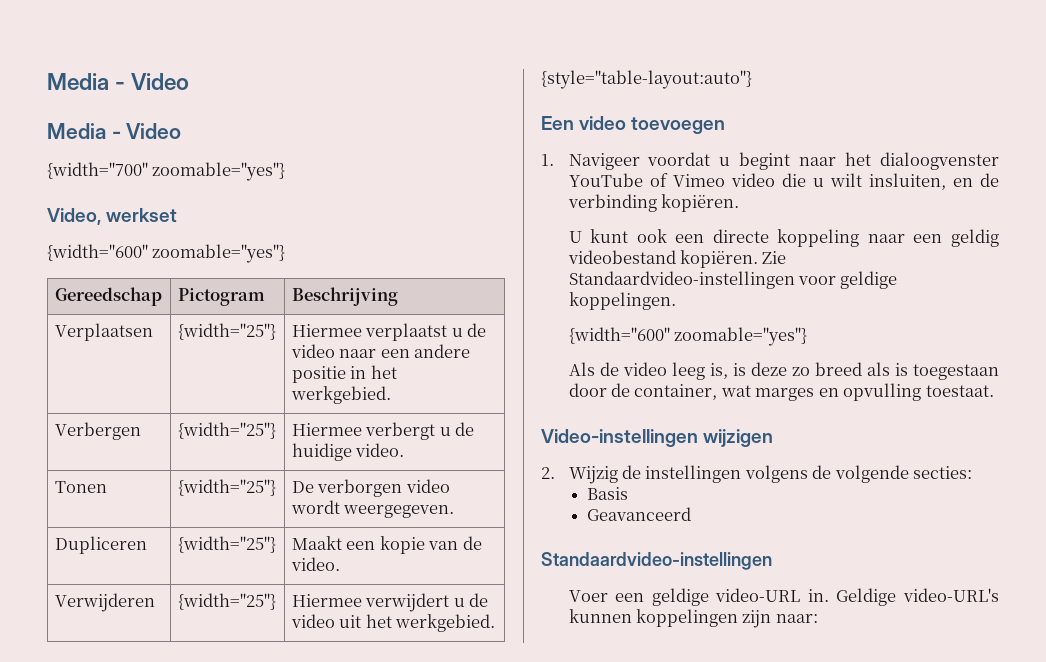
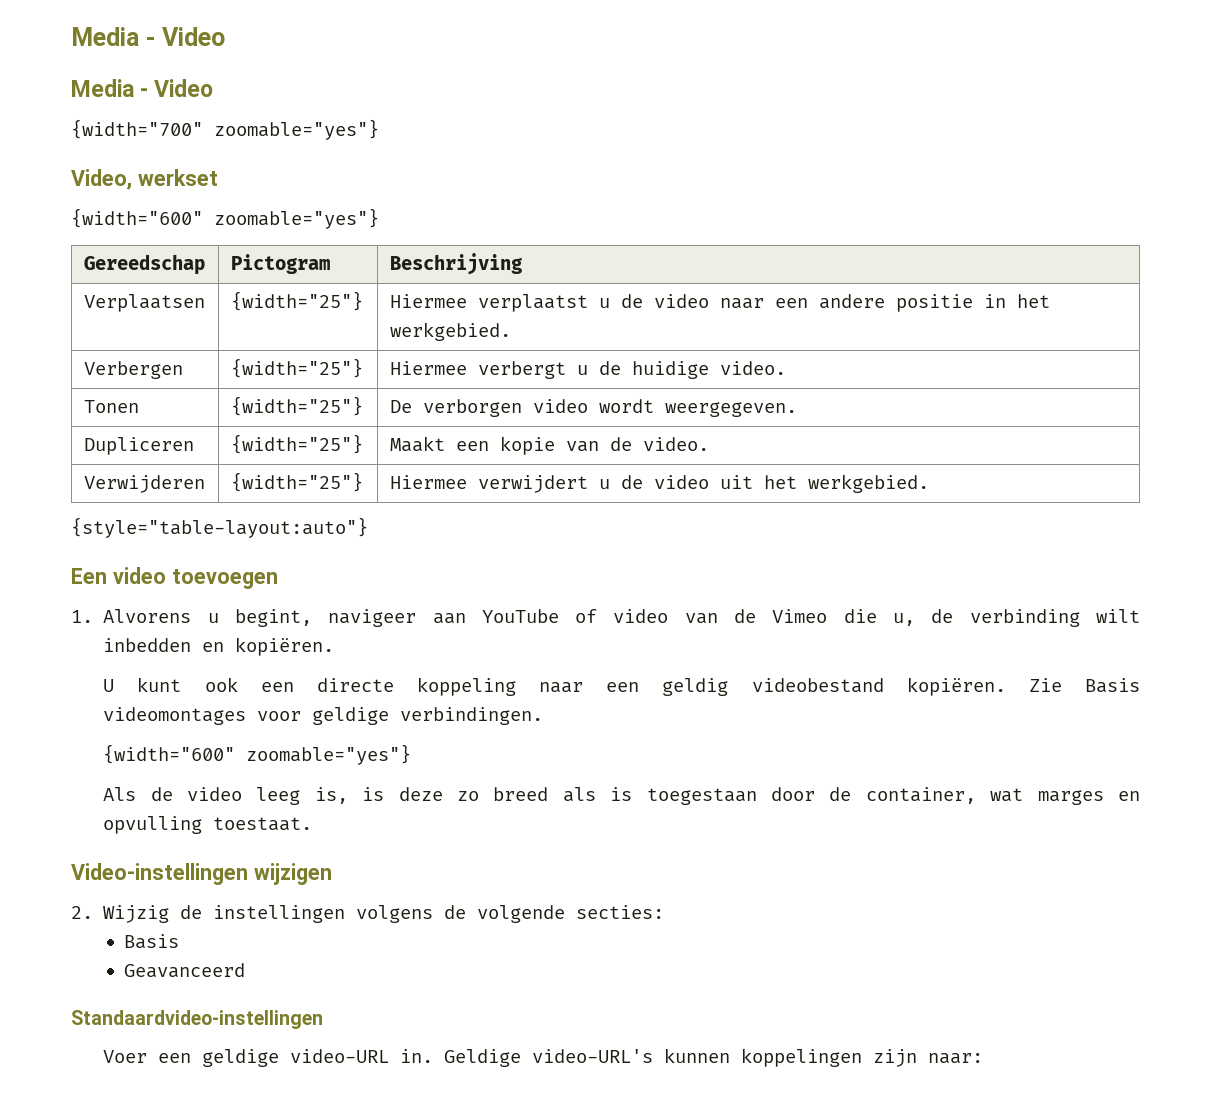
[568,152,999,170] [568,173,999,190] [567,194,657,212] Navigeer voordat u begint naar het dialoogvenster YouTube of Vimeo video die u wilt insluiten, en de verbinding -> [103,609,1140,627] [103,638,225,652] Alvorens u begint, navigeer aan YouTube of video van de Vimeo die u, de verbinding wilt inbedden en
[568,271,795,289] Standaardvideo-instellingen -> [1085,678,1140,693] [103,707,247,725] Basis videomontages
[568,292,676,310] koppelingen. -> [400,707,544,725] verbindingen.

